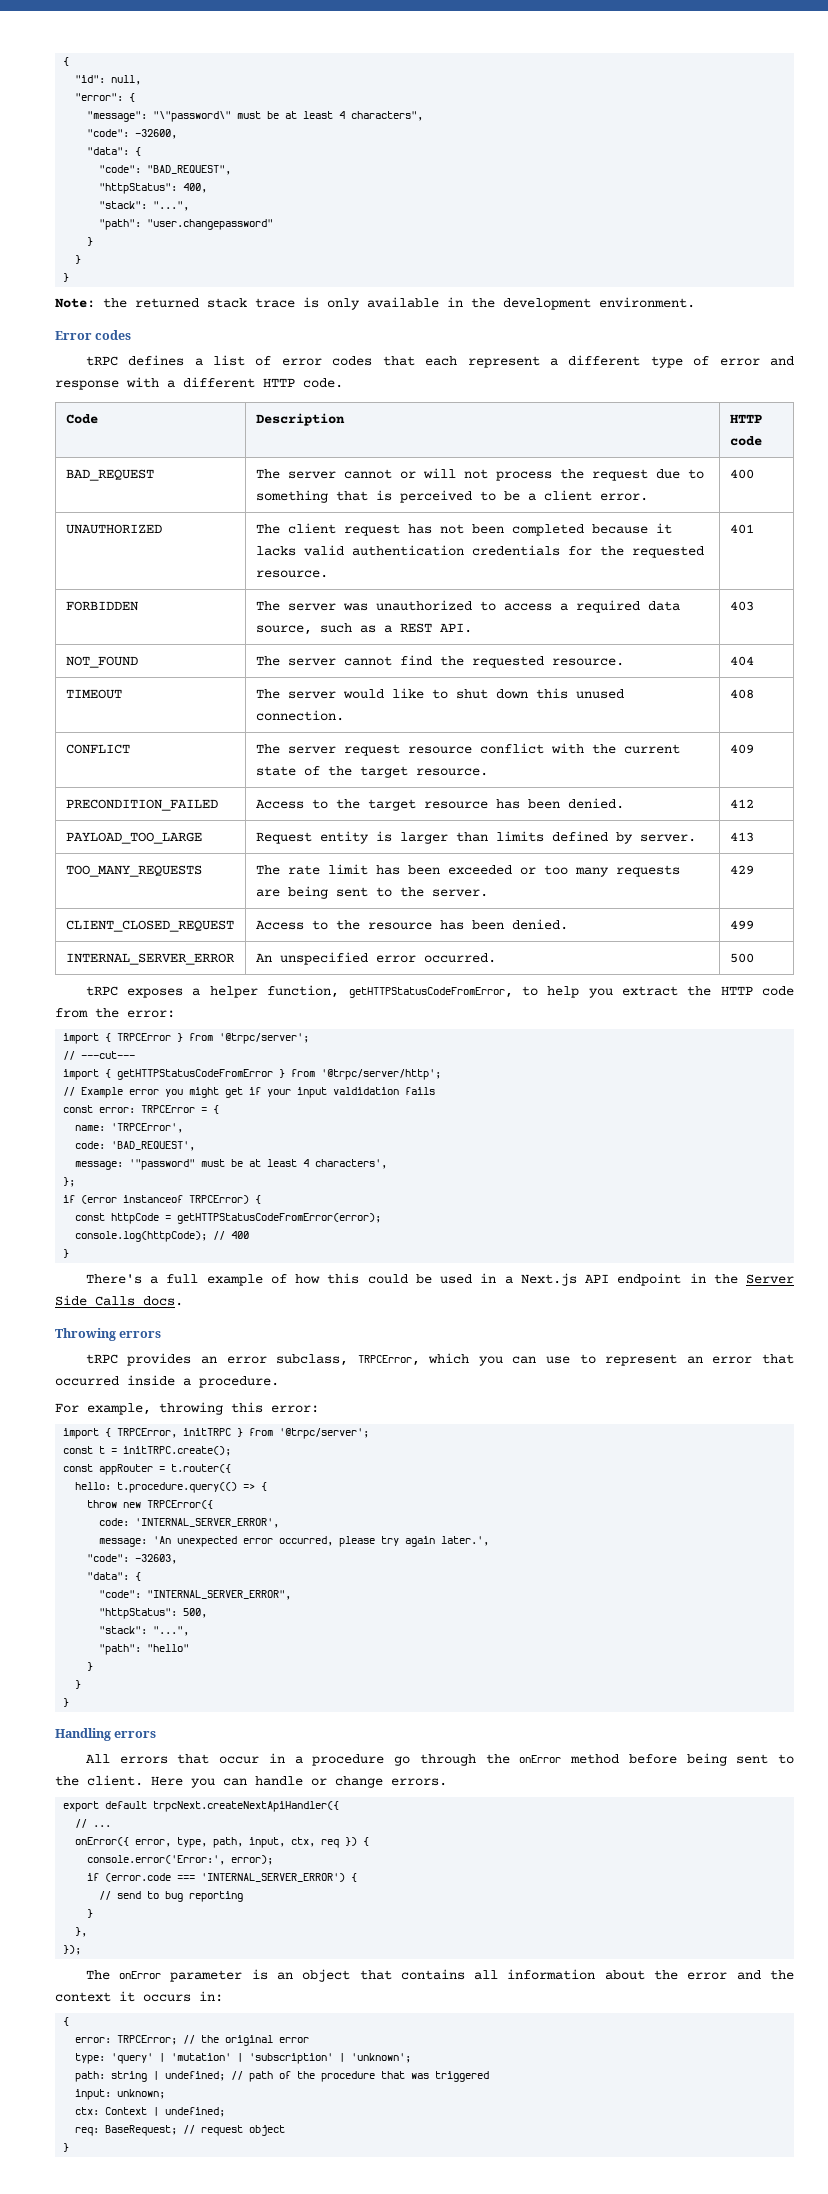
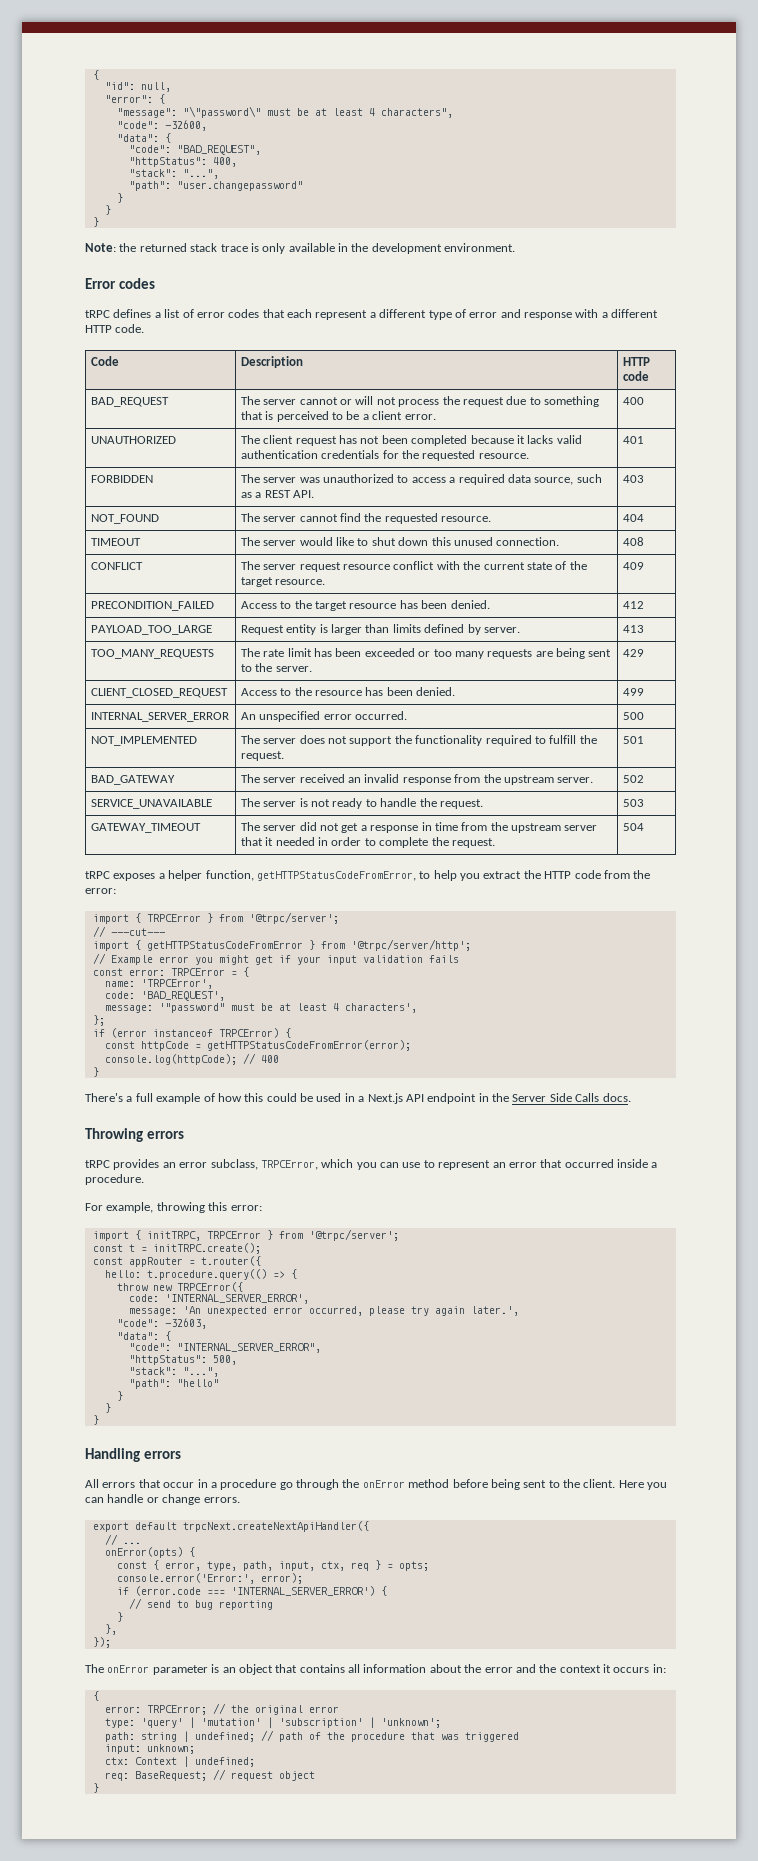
(754, 958) none -> [90,736,197,746] [240,735,597,746] [240,751,284,761] [622,736,644,744] [90,775,175,785] [240,774,594,785] [622,775,644,783] [90,799,212,809] [240,798,483,809] [622,799,644,807] [90,823,201,833] [240,822,598,833] [240,837,495,848] [622,823,644,831] // NOT_IMPLEMENTED | The server does not support the functionality required to fulfill the request. | 501 // BAD_GATEWAY | The server received an invalid response from the upstream server. | 502 // SERVICE_UNAVAILABLE | The server is not ready to handle the request. | 503 // GATEWAY_TIMEOUT | The server did not get a response in time from the upstream server that it needed in order to complete the request. | 504
[333,1087,400,1095] valdidation -> [362,955,423,963] validation
[117,1428,232,1438] TRPCError, initTRPC -> [146,1231,261,1241] initTRPC, TRPCError
[75,1837,130,1846] onError({ -> [104,1547,195,1558] [116,1560,159,1570] onError(opts) { // const {
[345,1837,370,1846] }) { -> [374,1560,429,1571] } = opts;

